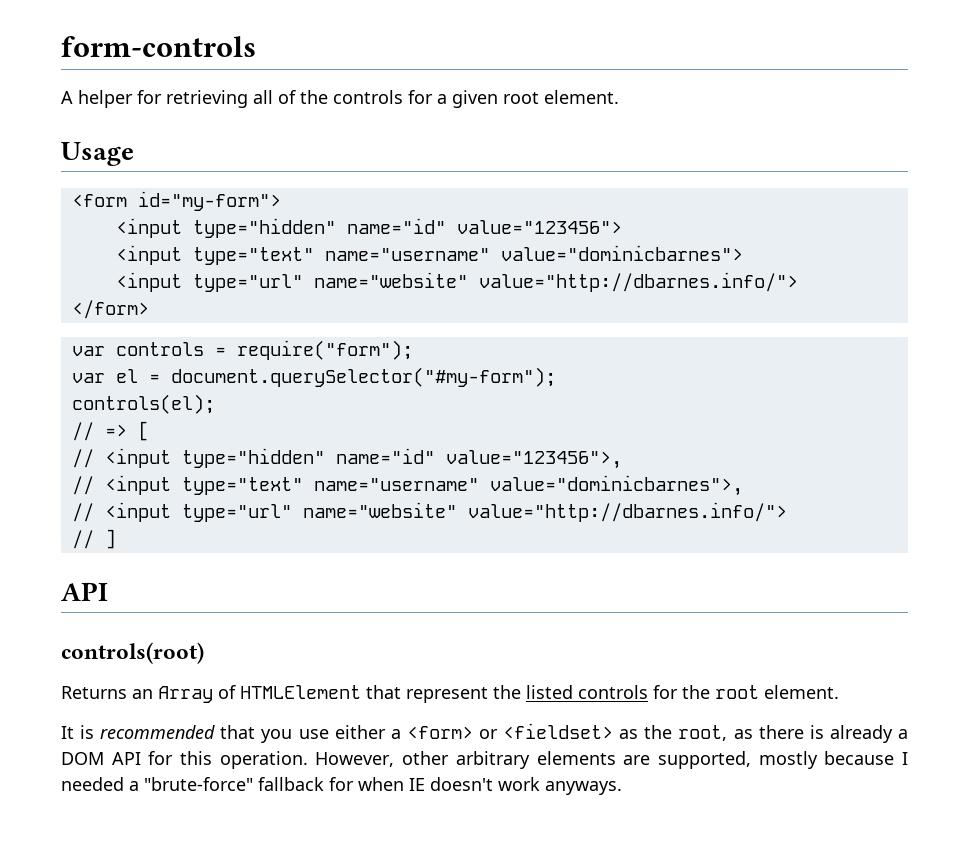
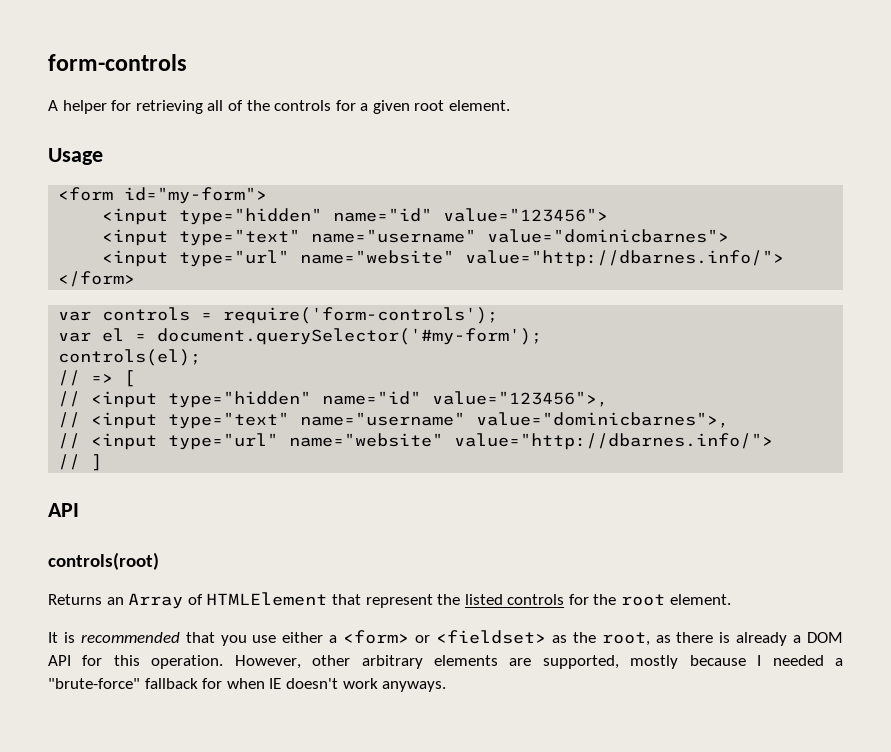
[236,340,413,360] require("form"); -> [223,307,499,324] require('form-controls');
[170,367,556,387] document.querySelector("#my-form"); -> [157,328,543,345] document.querySelector('#my-form');

